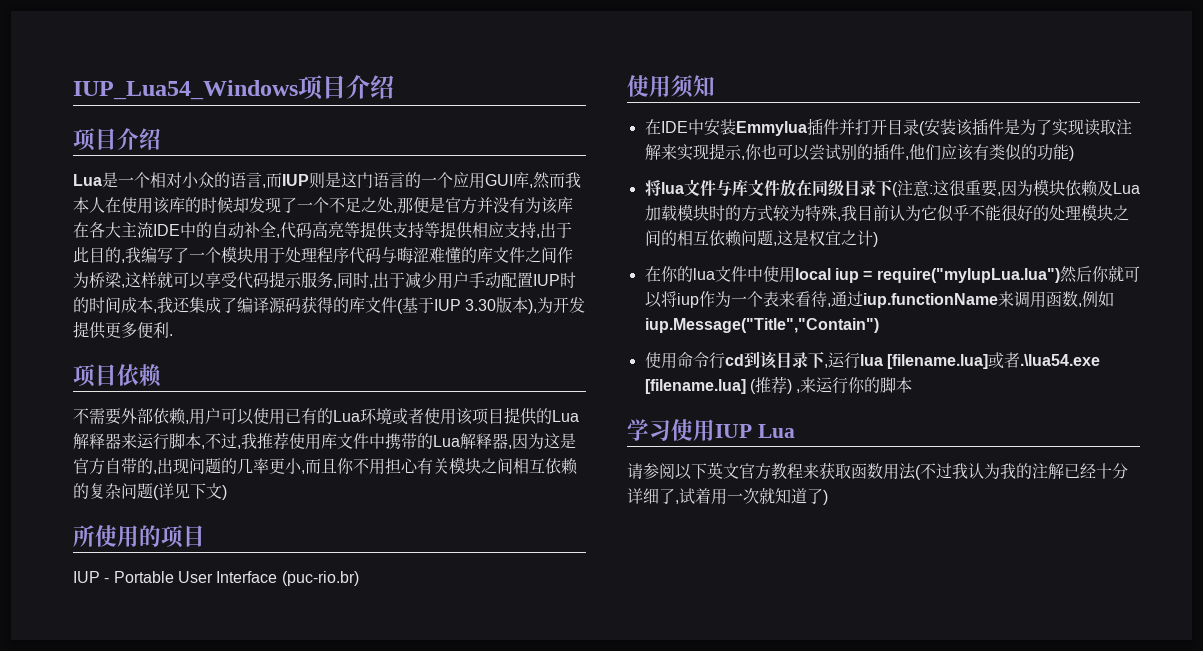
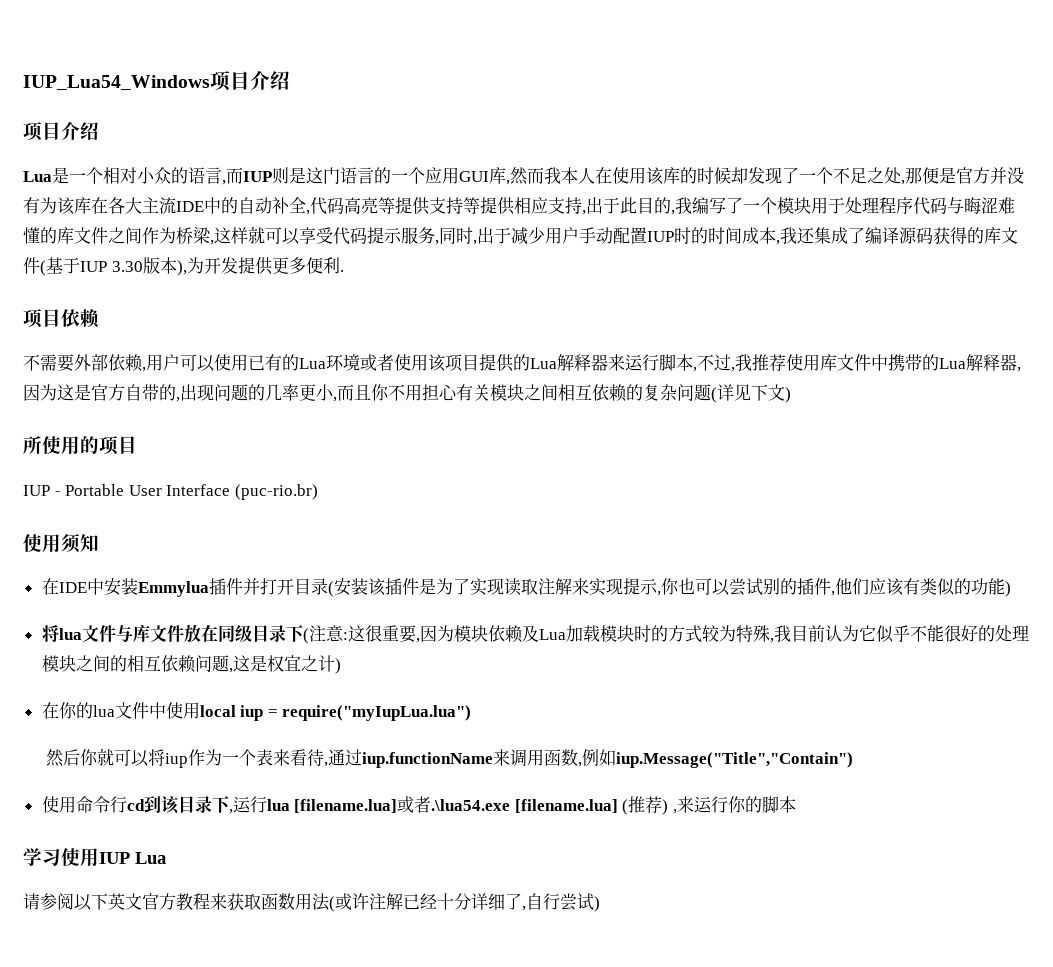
(1060, 275) none -> (472, 713) //
[920,463,1032,479] 不过我认为我的 -> [335,893,369,910] 或许
[679,488,823,505] 试着用一次就知道了 -> [526,893,594,911] 自行尝试

